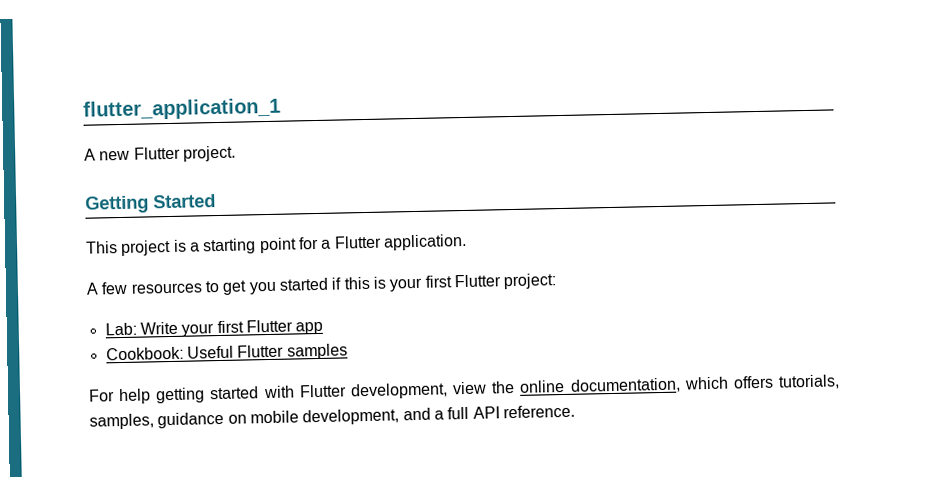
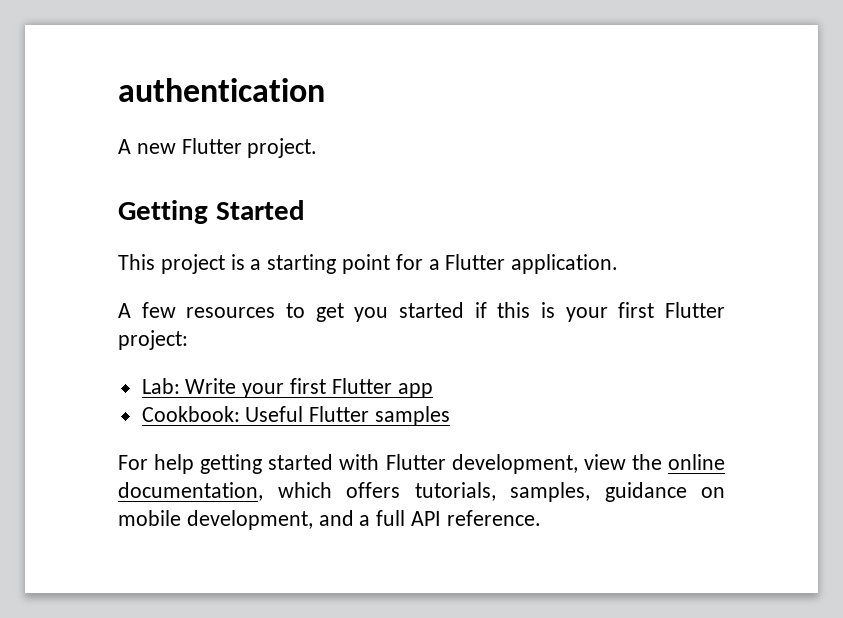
[83,97,281,121] flutter_application_1 -> [118,78,325,102] authentication

